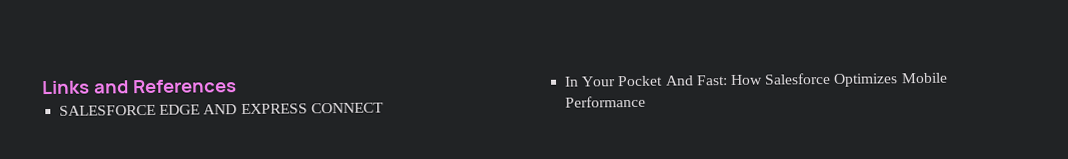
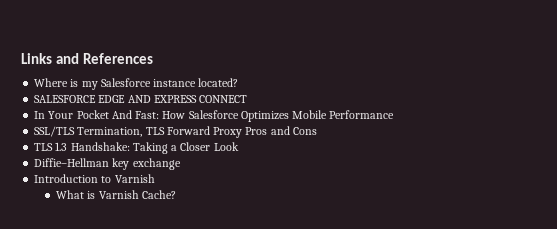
(237, 86) none -> [34,78,239,90] // Where is my Salesforce instance located?
(647, 101) none -> [34,126,317,138] [34,142,239,154] [34,158,181,170] [34,174,155,183] [56,190,176,199] // SSL/TLS Termination, TLS Forward Proxy Pros and Cons // TLS 1.3 Handshake: Taking a Closer Look // Diffie–Hellman key exchange // Introduction to Varnish // What is Varnish Cache?

